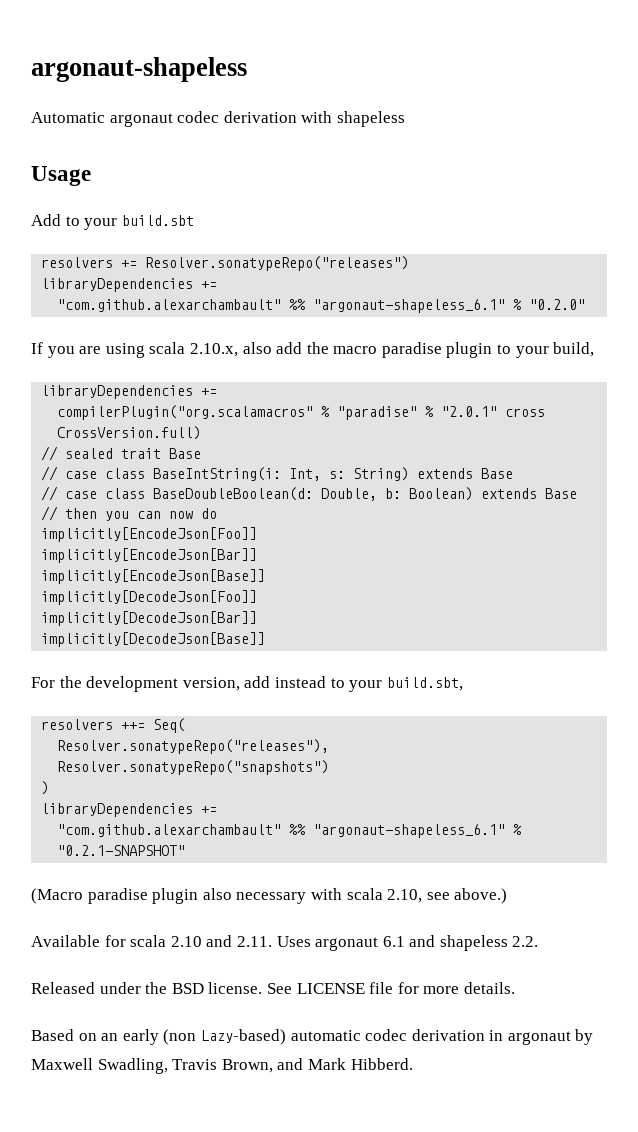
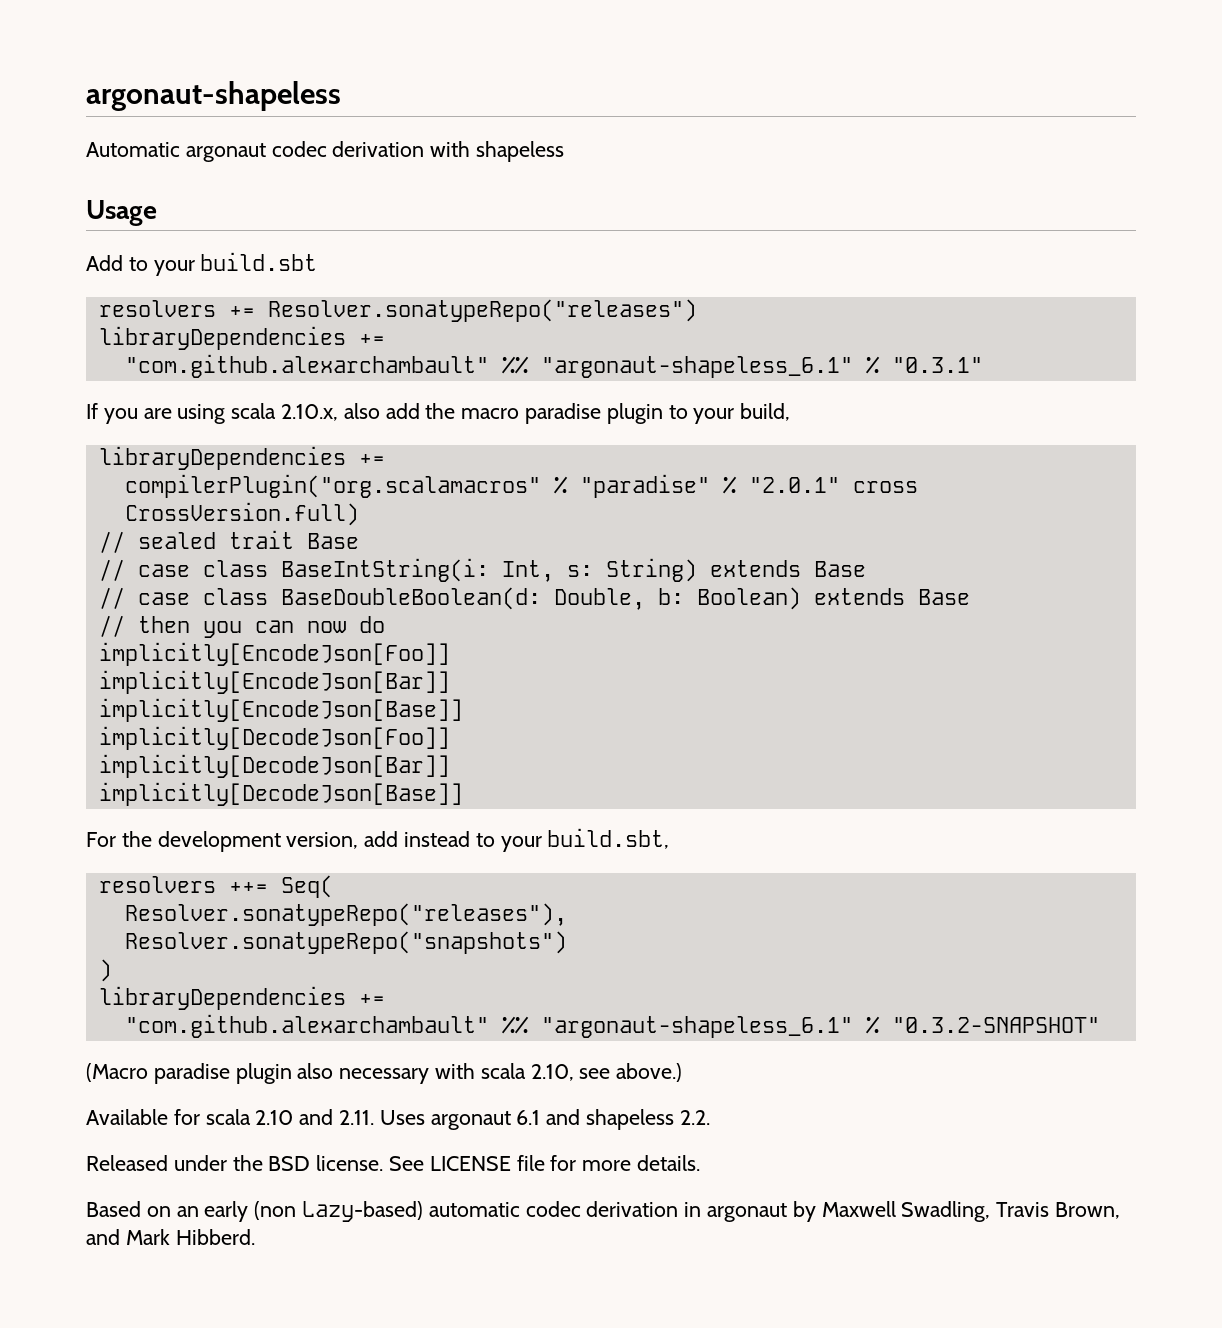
[529,299,586,310] "0.2.0" -> [891,357,983,373] "0.3.1"
[57,845,186,856] "0.2.1-SNAPSHOT" -> [891,1017,1100,1033] "0.3.2-SNAPSHOT"

